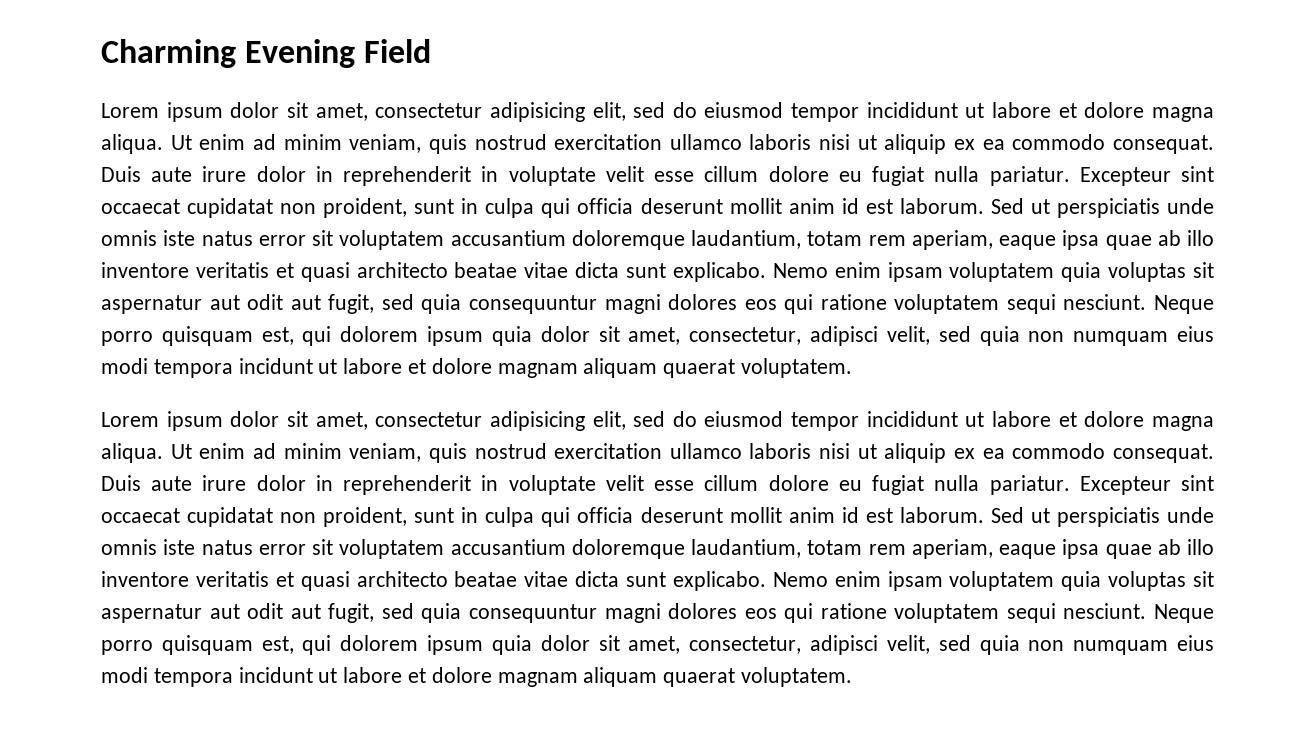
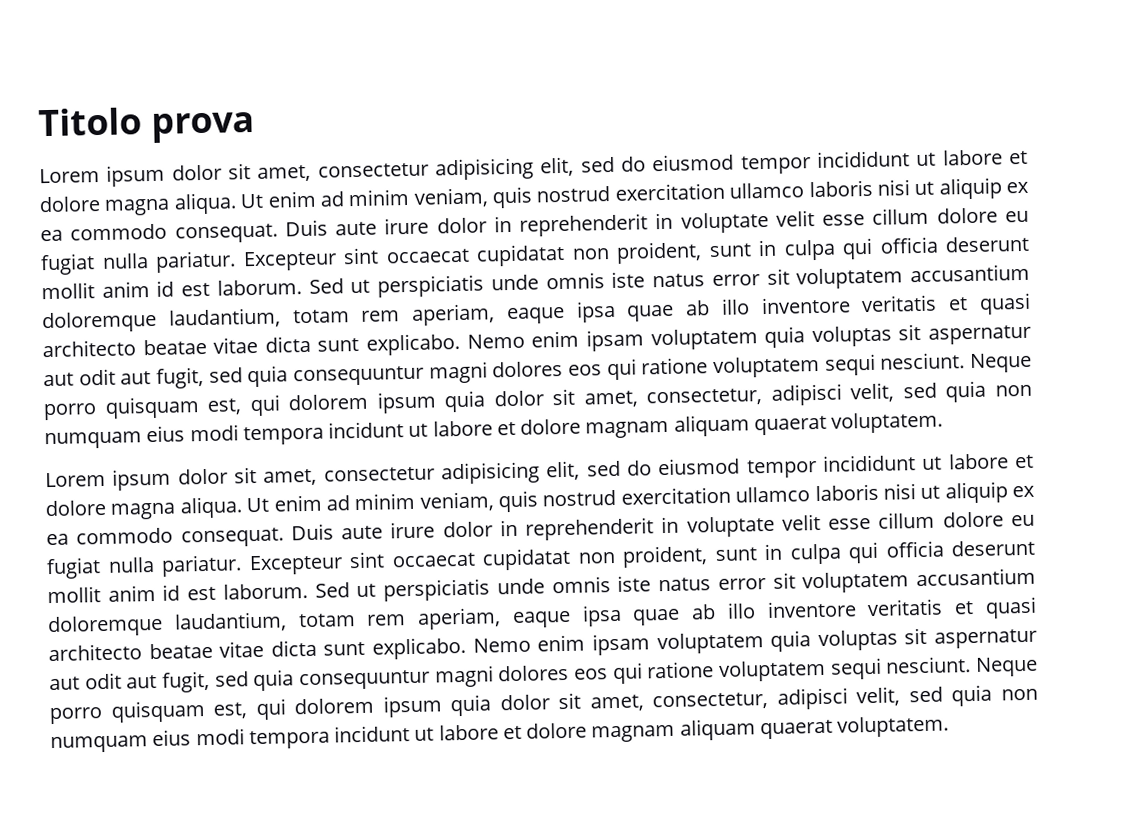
[101,39,432,68] Charming Evening Field -> [38,107,255,143] Titolo prova

